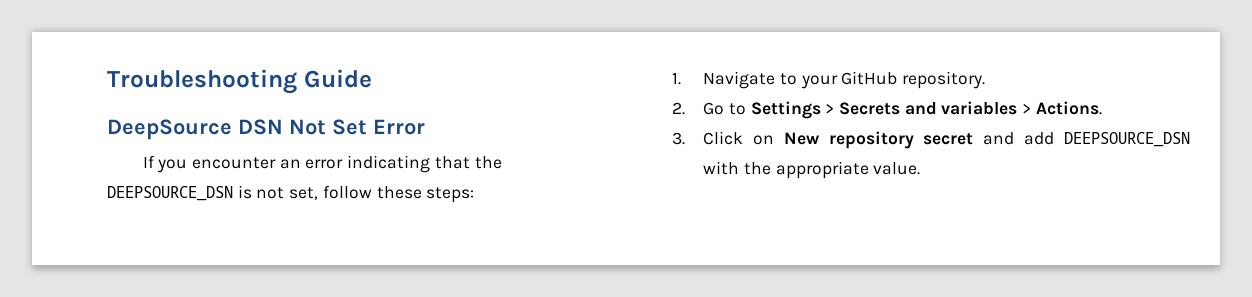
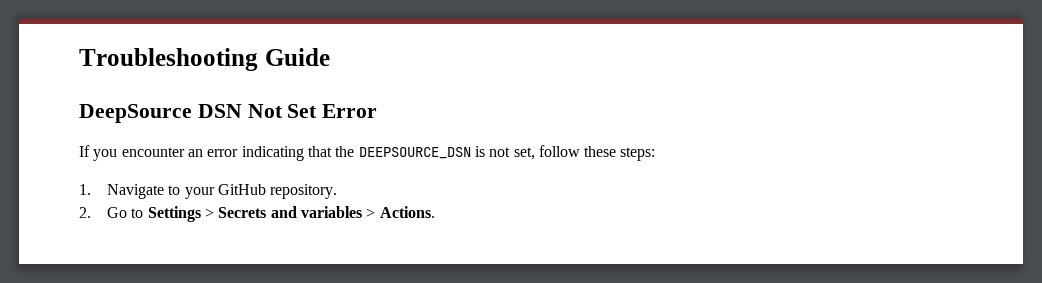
[672,131,1190,149] [703,161,921,179] // 3. Click on New repository secret and add DEEPSOURCE_DSN with the appropriate value. -> (435, 212) none

